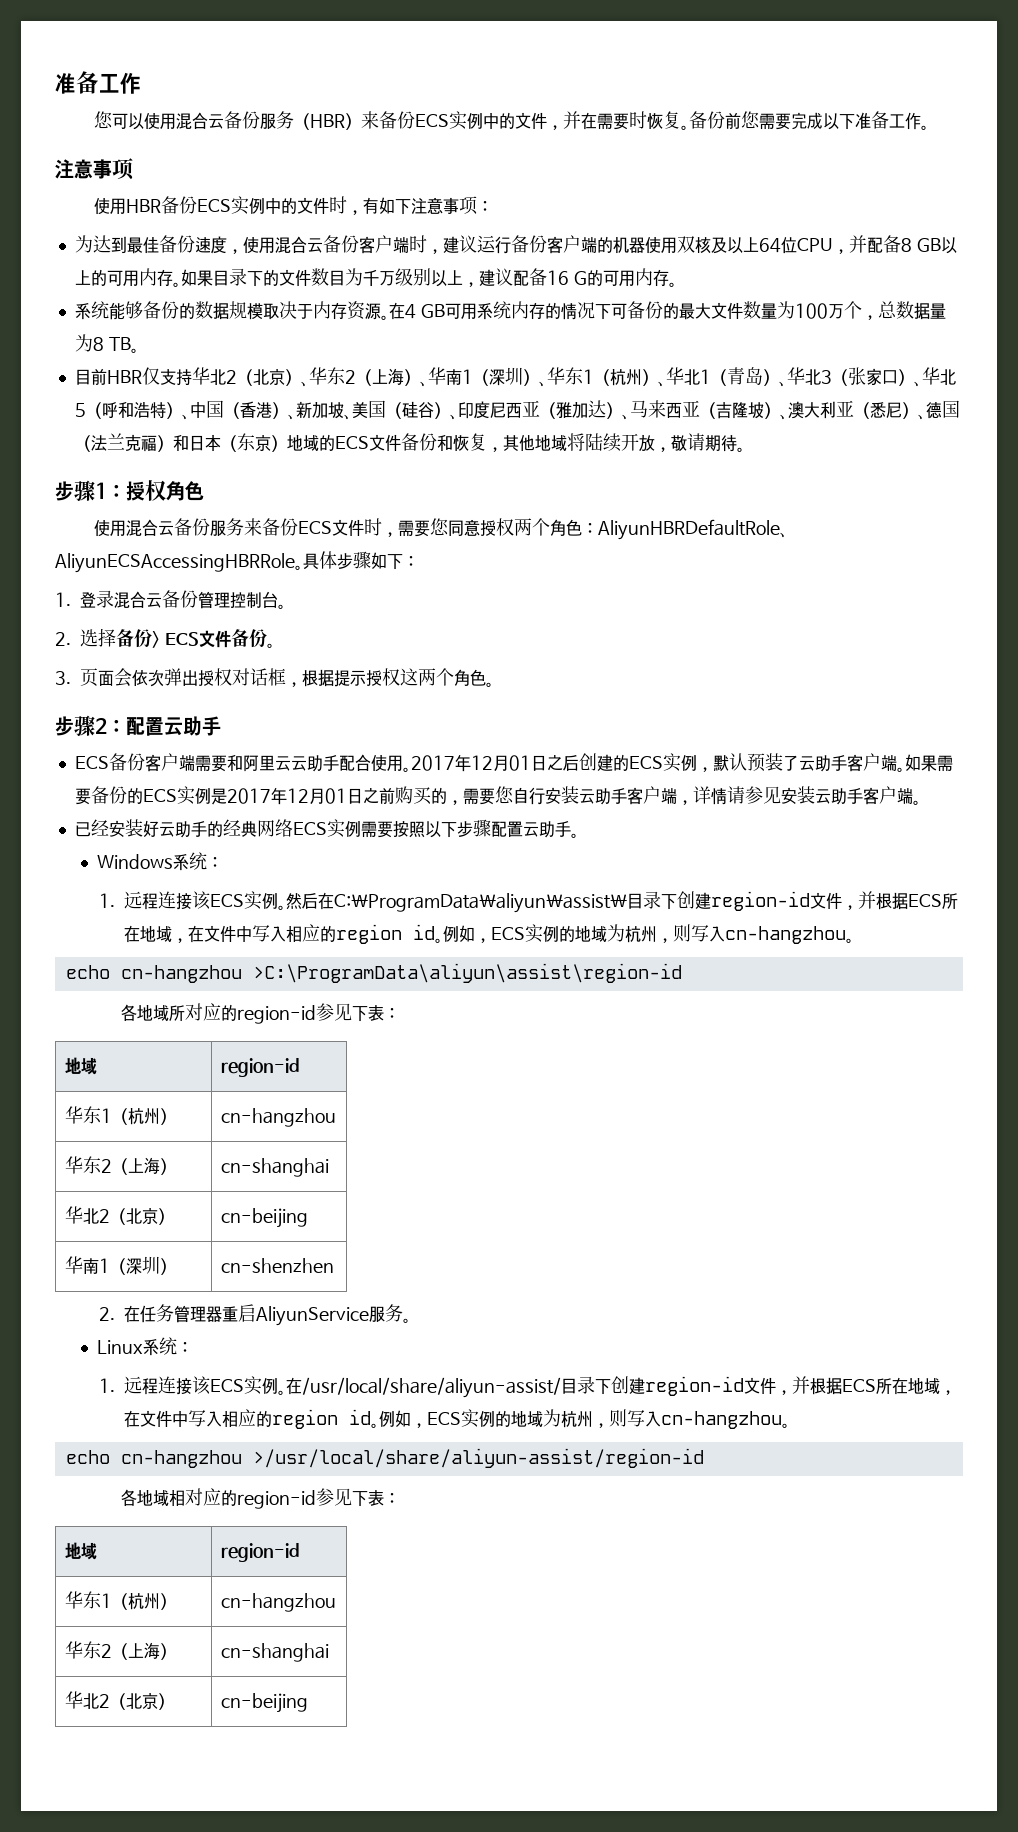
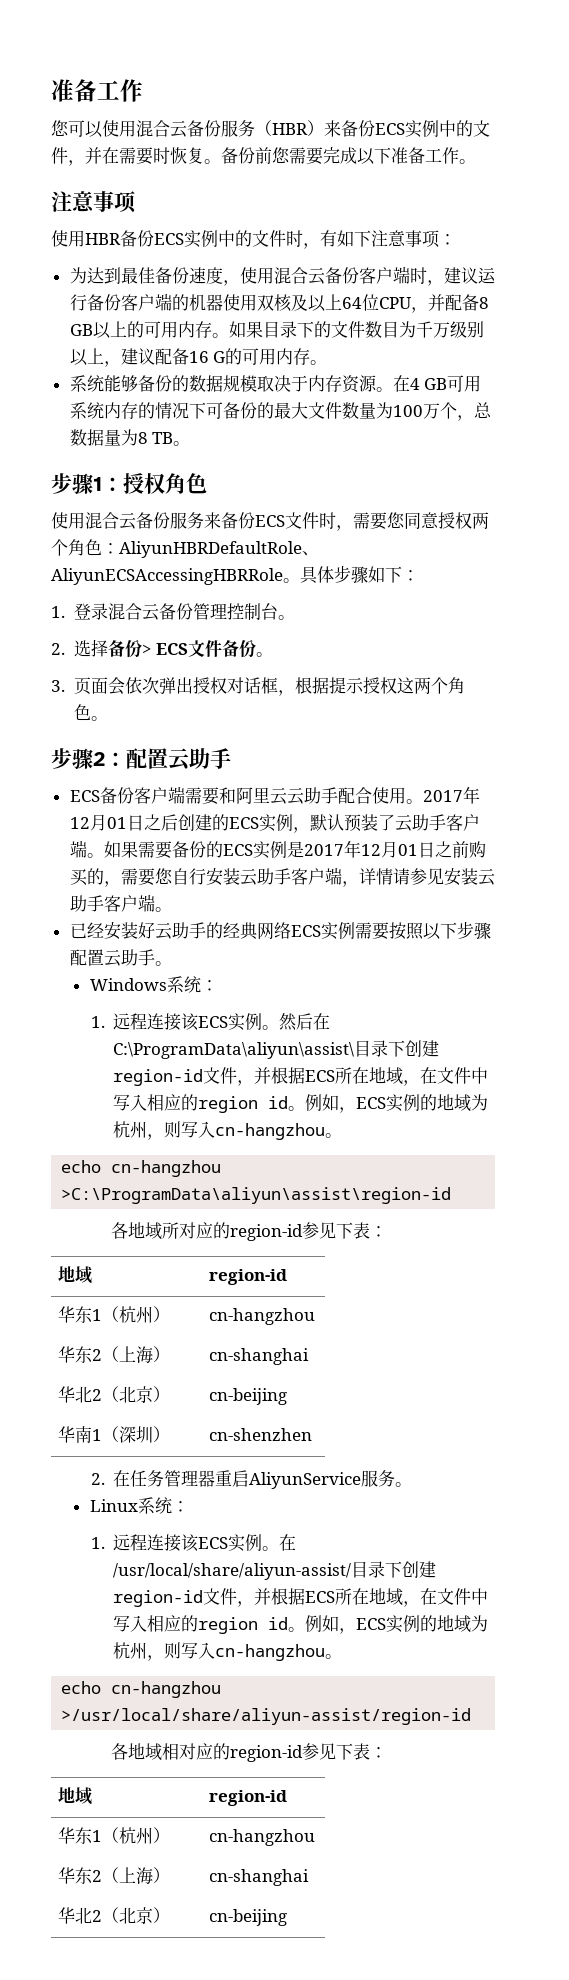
[74,367,956,387] [74,400,960,420] [74,433,745,452] // 目前HBR仅支持华北2（北京）、华东2（上海）、华南1（深圳）、华东1（杭州）、华北1（青岛）、华北3（张家口）、华北5（呼和浩特）、中国（香港）、新加坡、美国（硅谷）、印度尼西亚（雅加达）、马来西亚（吉隆坡）、澳大利亚（悉尼）、德国（法兰克福）和日本（东京）地域的ECS文件备份和恢复，其他地域将陆续开放，敬请期待。 -> (191, 443) none

